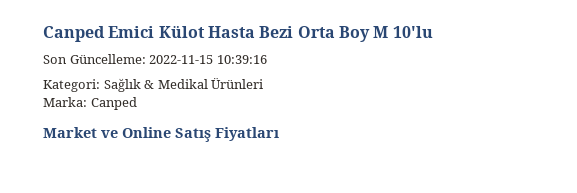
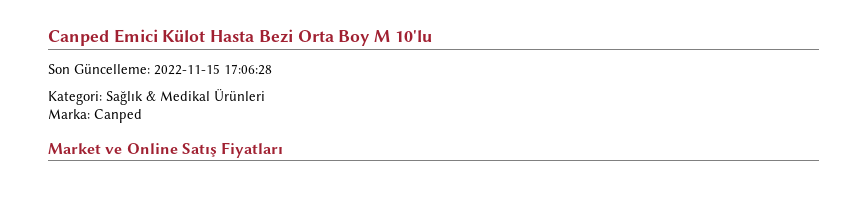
[216,55,267,64] 10:39:16 -> [224,64,272,75] 17:06:28

